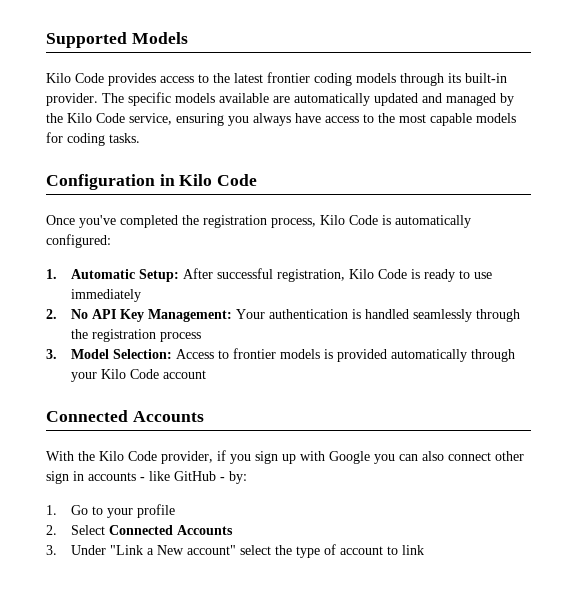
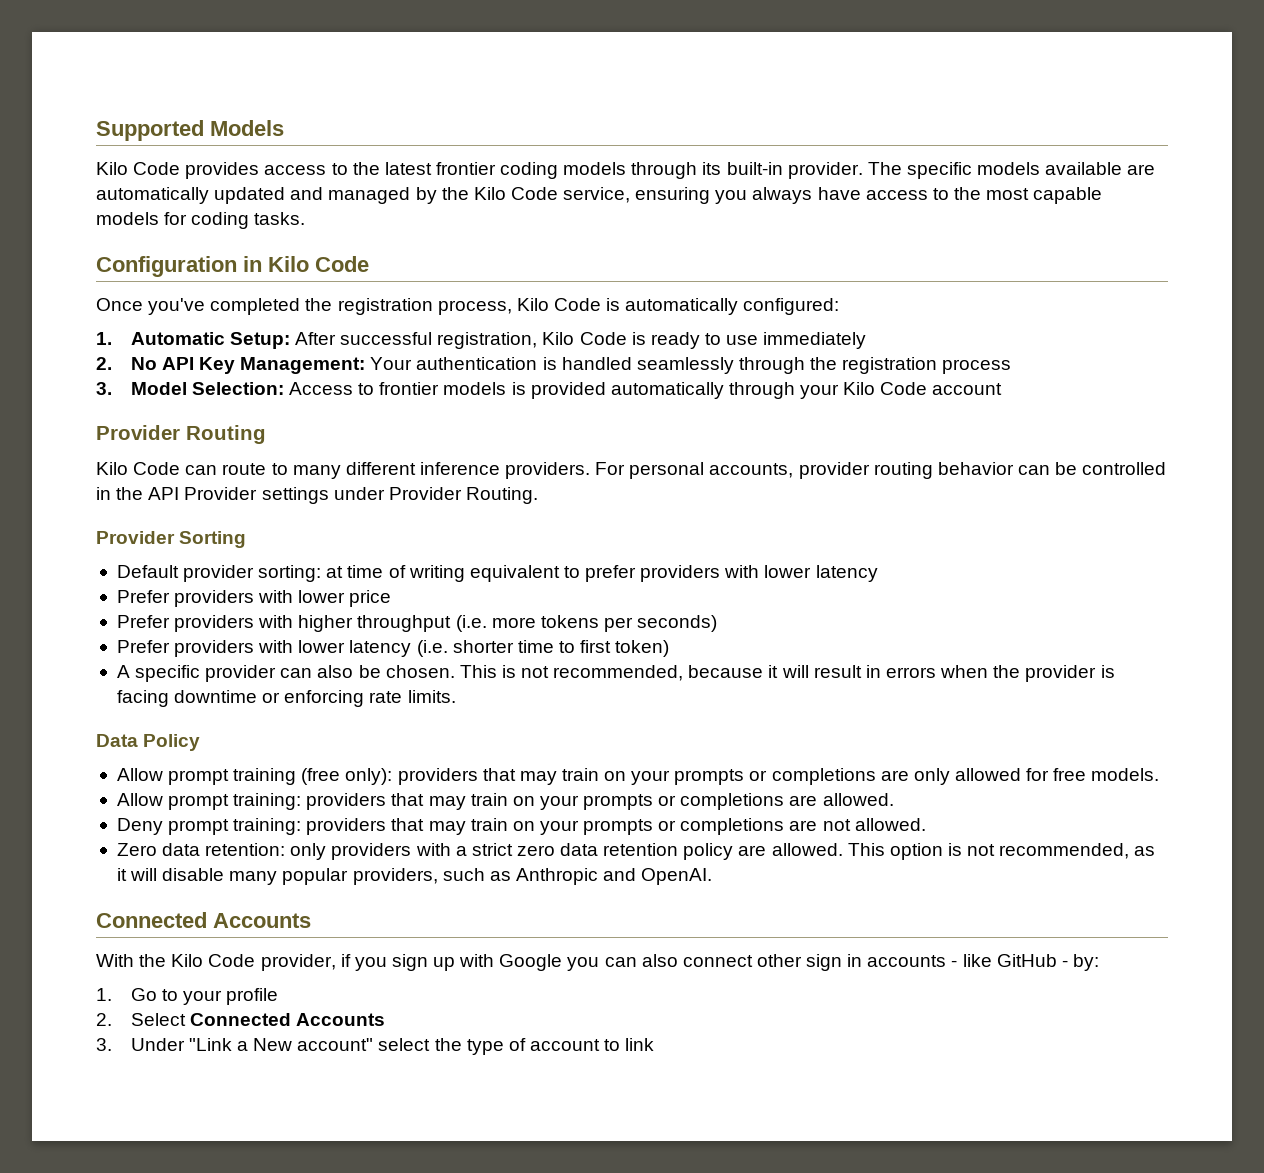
(206, 374) none -> [96,425,266,444] [96,462,1167,479] [96,487,538,504] [96,531,247,548] [116,565,878,582] [116,590,392,607] [116,615,718,632] [116,640,670,657] [116,665,1115,682] [116,690,456,707] [96,734,201,751] [116,768,1160,785] [116,793,894,810] [116,818,926,835] [116,843,1156,860] [116,868,713,885] // Provider Routing // Kilo Code can route to many different inference providers. For personal accounts, provider routing behavior can be controlled in the API Provider settings under Provider Routing. // Provider Sorting // Default provider sorting: at time of writing equivalent to prefer providers with lower latency // Prefer providers with lower price // Prefer providers with higher throughput (i.e. more tokens per seconds) // Prefer providers with lower latency (i.e. shorter time to first token) // A specific provider can also be chosen. This is not recommended, because it will result in errors when the provider is facing downtime or enforcing rate limits. // Data Policy // Allow prompt training (free only): providers that may train on your prompts or completions are only allowed for free models. // Allow prompt training: providers that may train on your prompts or completions are allowed. // Deny prompt training: providers that may train on your prompts or completions are not allowed. // Zero data retention: only providers with a strict zero data retention policy are allowed. This option is not recommended, as it will disable many popular providers, such as Anthropic and OpenAI.

